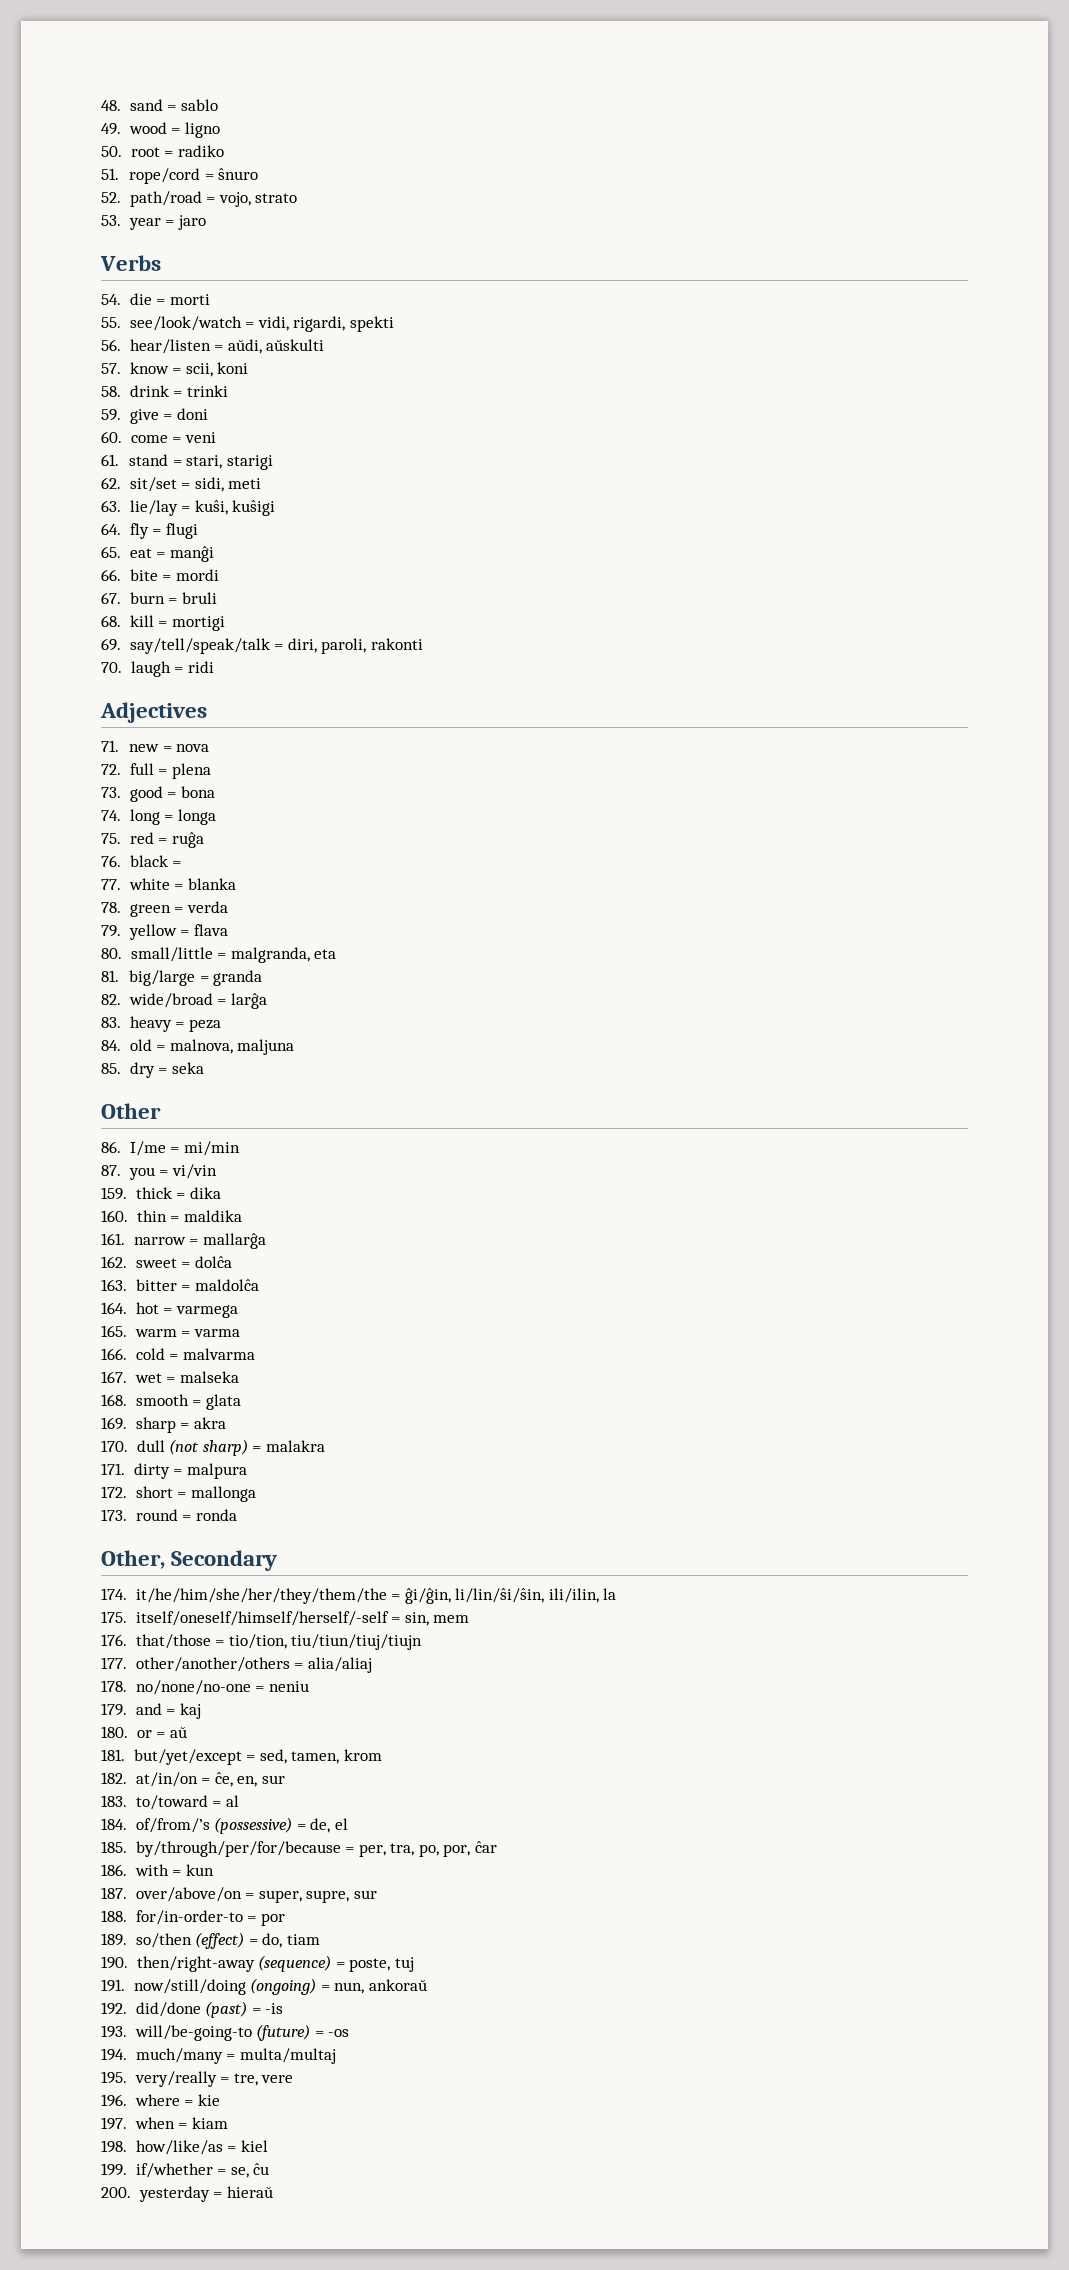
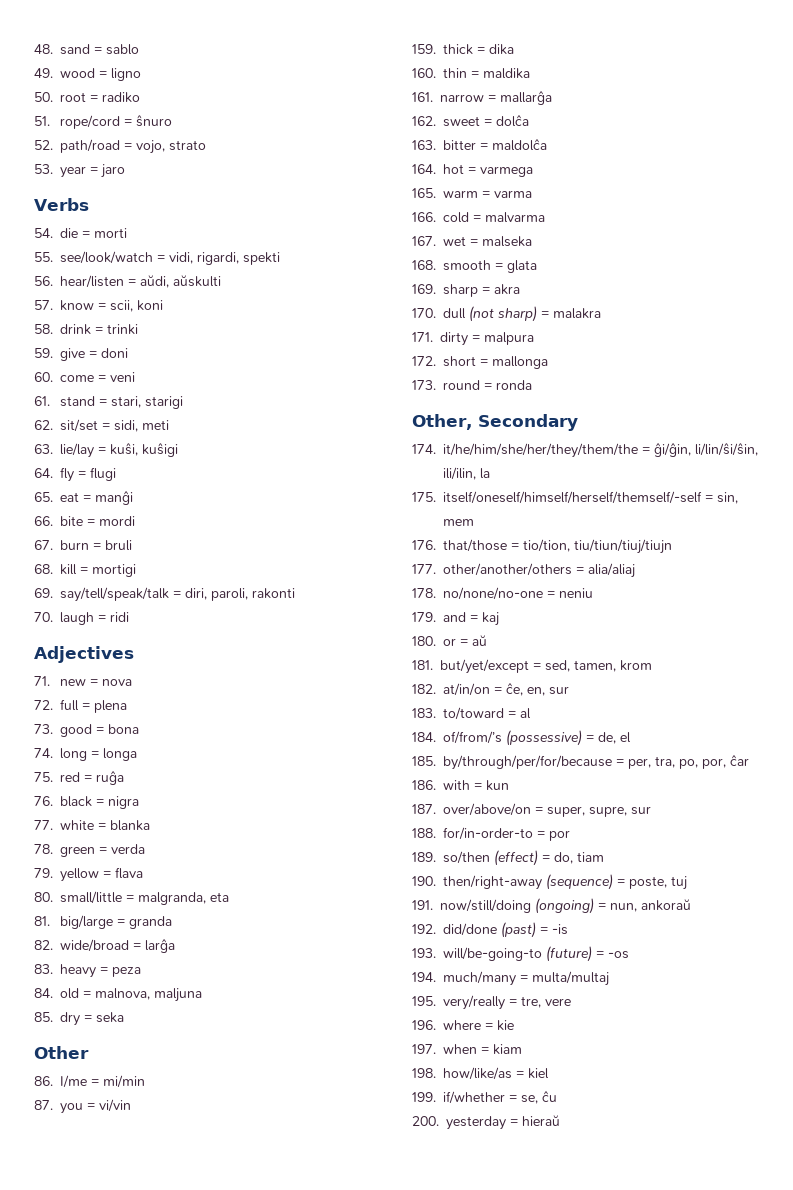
(182, 864) none -> [108,796,139,809] nigra
[135,1611,389,1626] itself/oneself/himself/herself/-self -> [443,491,702,504] itself/oneself/himself/herself/themself/-self

